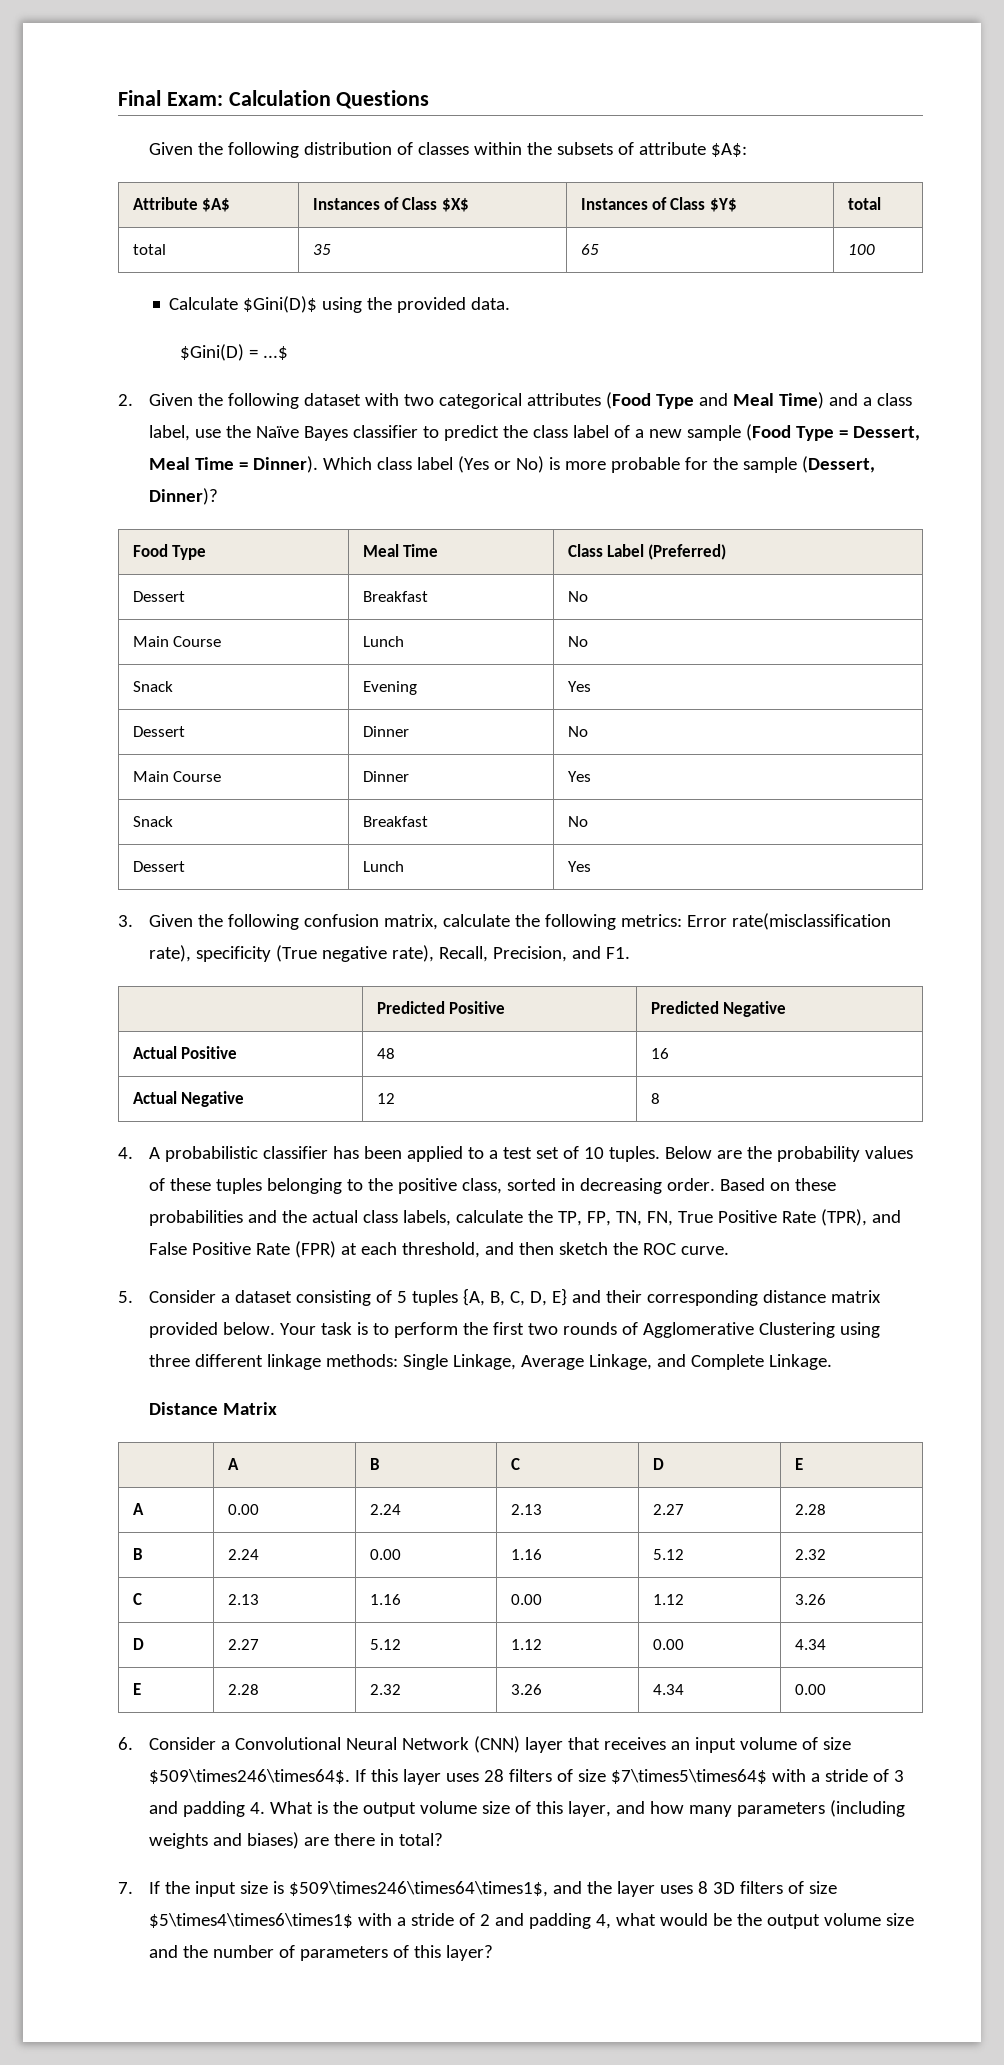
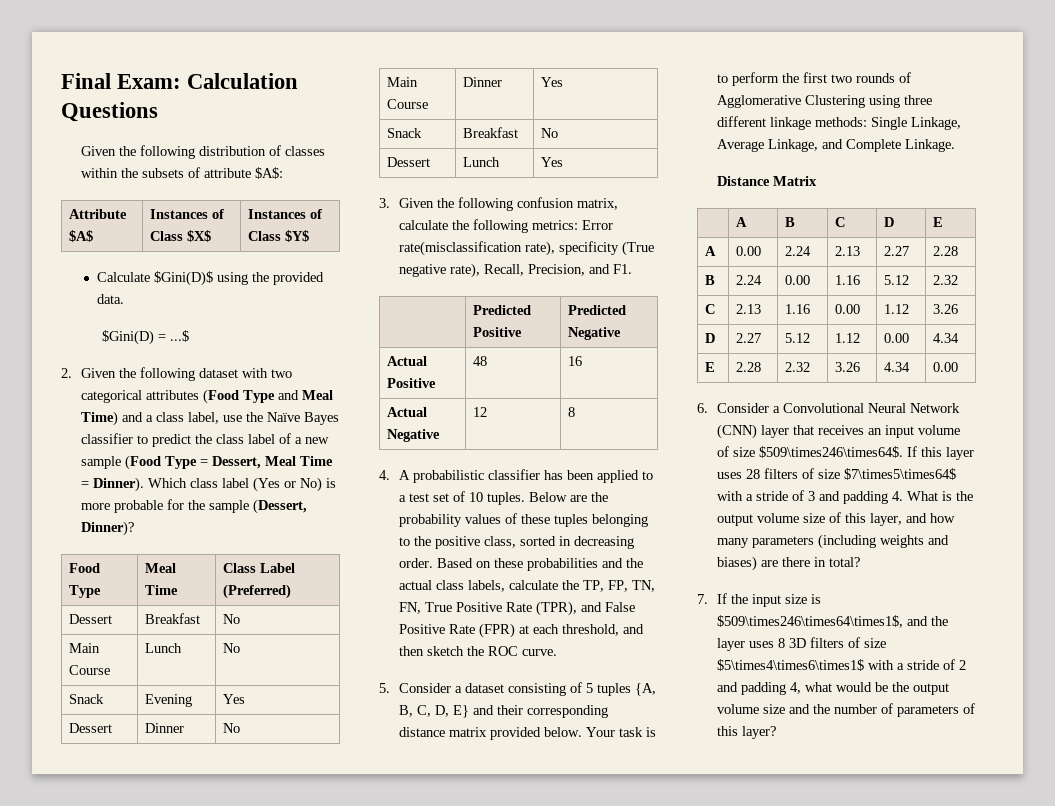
[847,197,881,210] [132,244,166,255] [312,244,331,255] [580,244,599,255] [847,244,875,255] | total // total | 35 | 65 | 100 -> (309, 236) none

